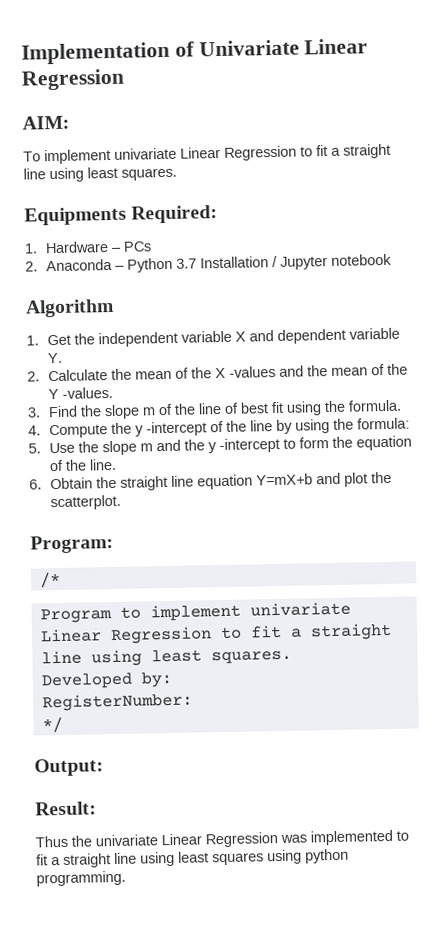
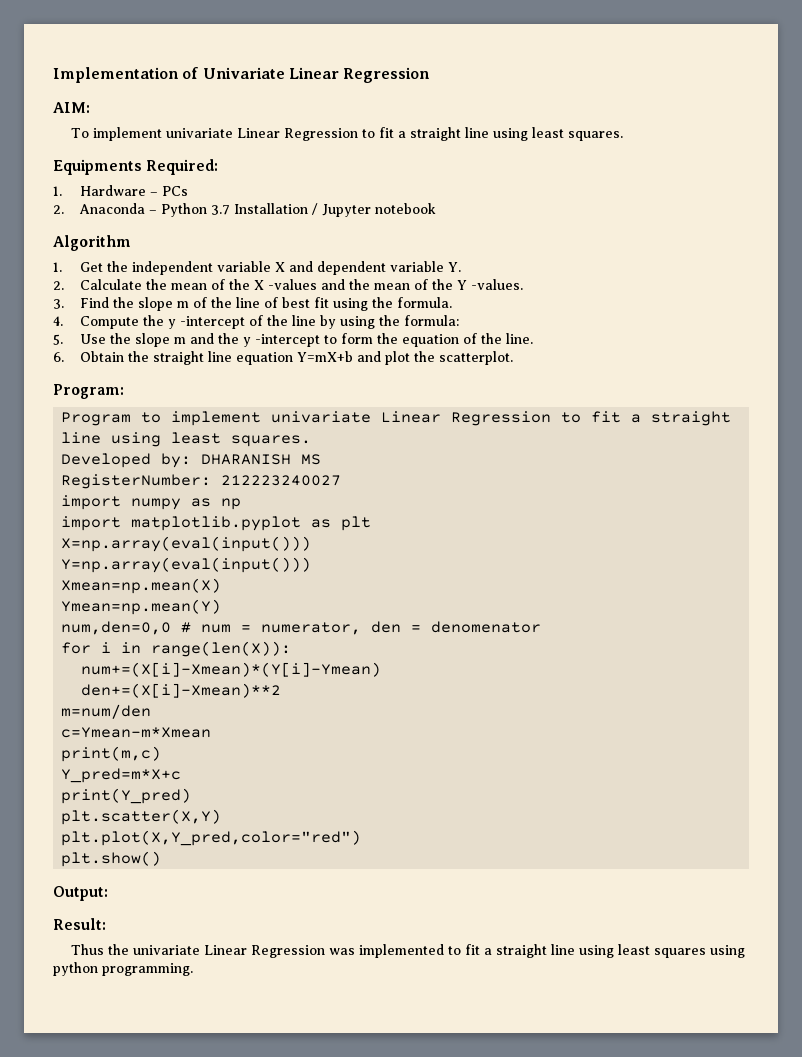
[38,571,61,588] // /* -> (124, 391) none
(173, 679) none -> [201,454,322,465] DHARANISH MS
[41,716,63,733] // */ -> [221,475,342,486] [61,495,242,510] [61,516,372,531] [61,536,312,552] [61,557,312,573] [61,578,222,594] [61,599,222,615] [61,621,542,635] [61,641,292,657] [81,662,382,677] [81,683,282,698] [61,704,152,719] [61,727,212,738] [61,746,162,762] [61,768,182,783] [61,788,192,804] [61,809,222,825] [61,830,362,846] [61,851,162,867] 212223240027 // import numpy as np // import matplotlib.pyplot as plt // X=np.array(eval(input())) // Y=np.array(eval(input())) // Xmean=np.mean(X) // Ymean=np.mean(Y) // num,den=0,0 # num = numerator, den = denomenator // for i in range(len(X)): // num+=(X[i]-Xmean)*(Y[i]-Ymean) // den+=(X[i]-Xmean)**2 // m=num/den // c=Ymean-m*Xmean // print(m,c) // Y_pred=m*X+c // print(Y_pred) // plt.scatter(X,Y) // plt.plot(X,Y_pred,color="red") // plt.show()

